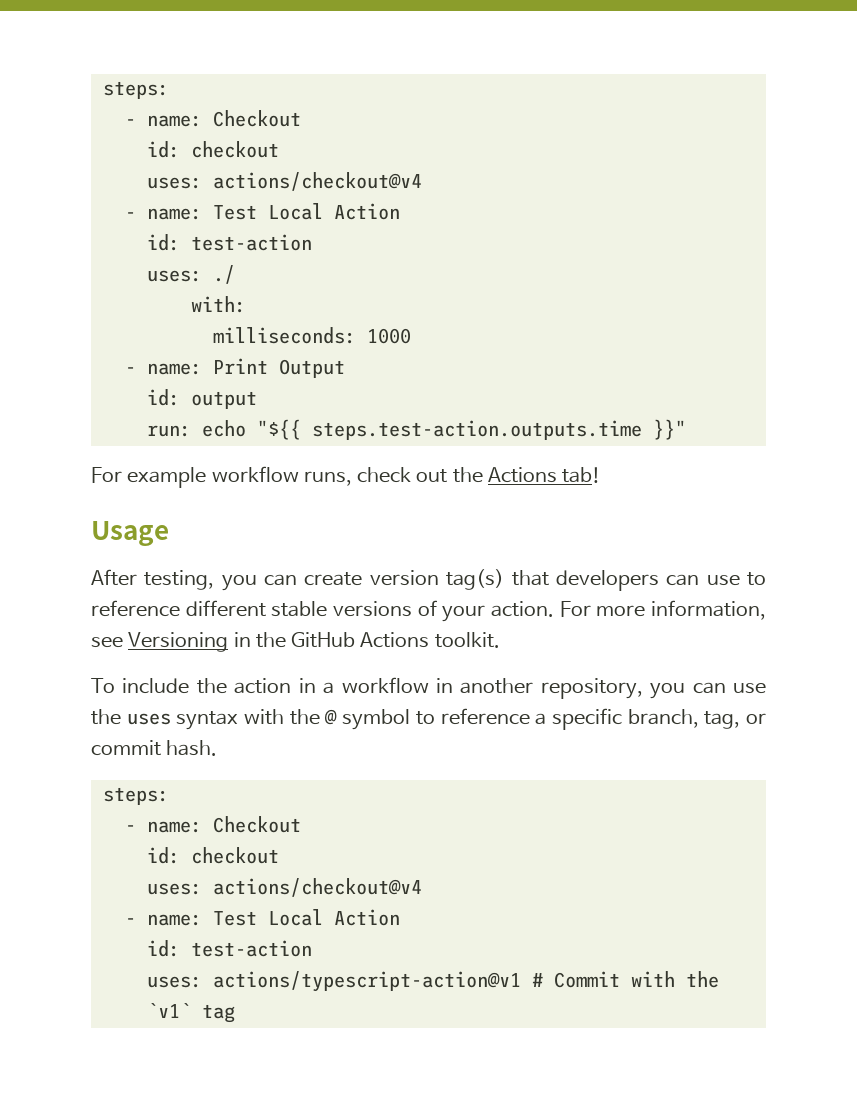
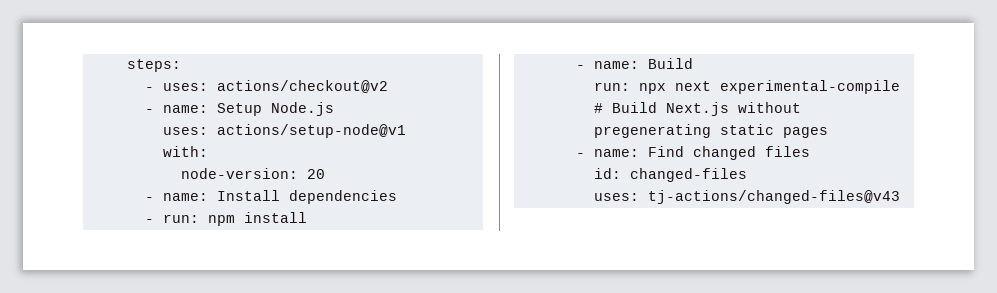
[102,81,169,99] [124,110,301,127] [146,141,279,158] [146,172,422,191] [124,203,400,220] [146,234,312,251] [146,265,235,284] steps: // - name: Checkout // id: checkout // uses: actions/checkout@v4 // - name: Test Local Action // id: test-action // uses: ./ -> [126,59,181,72] [144,80,388,93] [144,102,334,116] [162,124,406,138] steps: // - uses: actions/checkout@v2 // - name: Setup Node.js // uses: actions/setup-node@v1
[212,327,411,344] [124,358,345,378] [146,389,257,409] [146,419,686,440] [91,466,602,488] [91,521,169,546] [91,569,766,591] [91,600,767,622] [91,632,500,652] [91,677,766,699] [91,708,766,730] [91,740,218,756] [102,787,169,805] [124,816,301,833] [146,847,279,864] [146,878,422,897] [124,909,400,926] [146,940,312,957] [146,971,719,992] [146,1003,235,1023] milliseconds: 1000 // - name: Print Output // id: output // run: echo "${{ steps.test-action.outputs.time }}" // For example workflow runs, check out the Actions tab! // Usage // After testing, you can create version tag(s) that developers can use to reference different stable versions of your action. For more information, see Versioning in the GitHub Actions toolkit. // To include the action in a workflow in another repository, you can use the uses syntax with the @ symbol to reference a specific branch, tag, or commit hash. // steps: // - name: Checkout // id: checkout // uses: actions/checkout@v4 // - name: Test Local Action // id: test-action // uses: actions/typescript-action@v1 # Commit with the `v1` tag -> [180,168,325,179] [144,190,397,204] [144,212,307,226] [575,58,693,69] [593,80,900,94] [593,102,801,116] [593,124,828,138] [575,146,810,160] [593,168,747,182] [593,190,900,204] node-version: 20 // - name: Install dependencies // - run: npm install // - name: Build // run: npx next experimental-compile # Build Next.js without pregenerating static pages // - name: Find changed files // id: changed-files // uses: tj-actions/changed-files@v43

